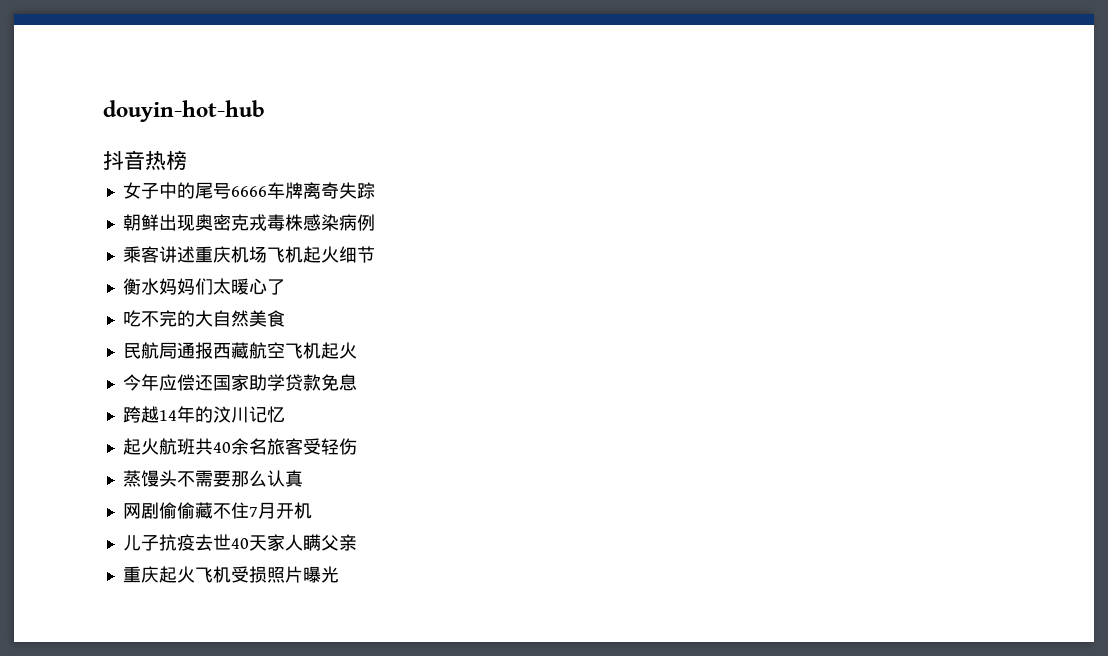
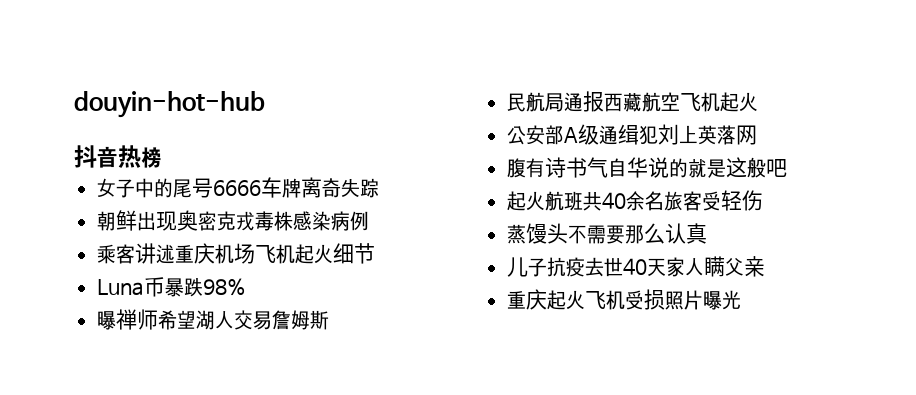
[122,278,285,295] [122,310,285,327] 衡水妈妈们太暖心了 // 吃不完的大自然美食 -> [97,277,247,297] [97,309,330,330] Luna币暴跌98% // 曝禅师希望湖人交易詹姆斯
[122,374,357,391] [122,406,285,423] 今年应偿还国家助学贷款免息 // 跨越14年的汶川记忆 -> [507,124,758,145] [507,157,788,178] 公安部A级通缉犯刘上英落网 // 腹有诗书气自华说的就是这般吧
[122,502,312,519] // 网剧偷偷藏不住7月开机 -> (708, 233) none

